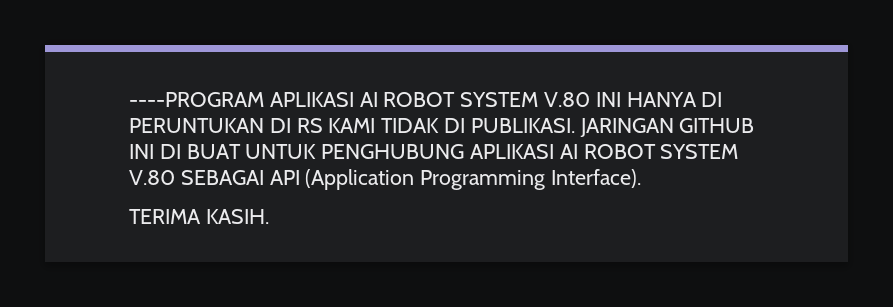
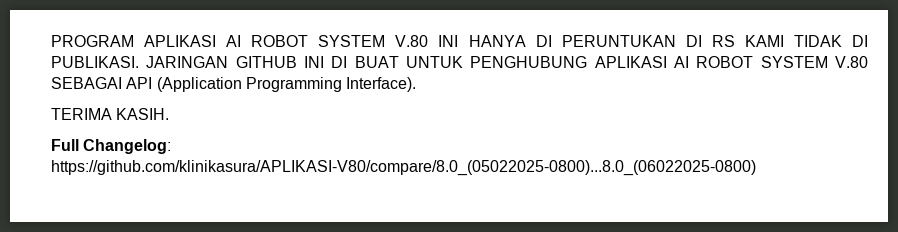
[129,92,264,107] ----PROGRAM -> [51,35,134,47] PROGRAM
(269, 216) none -> [51,139,172,154] [51,160,756,176] // Full Changelog: https://github.com/klinikasura/APLIKASI-V80/compare/8.0_(05022025-0800)...8.0_(06022025-0800)

